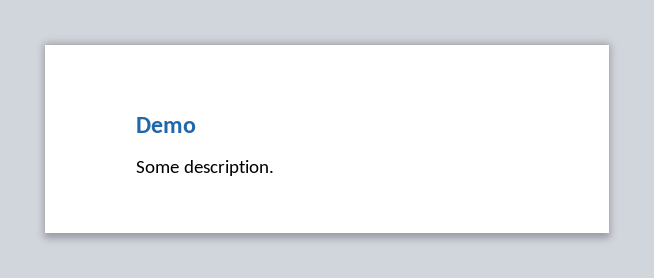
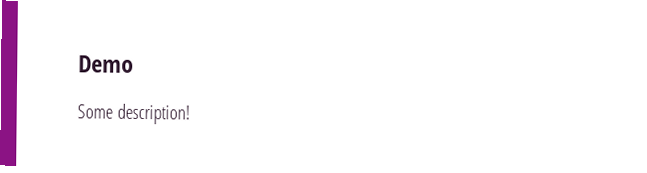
[183,160,274,176] description. -> [116,103,190,125] description!

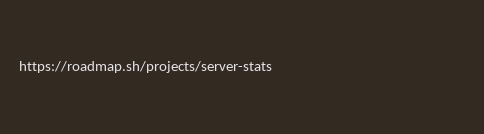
[78,55,134,73] [77,103,190,125] Demo // Some description! -> [19,61,272,73] https://roadmap.sh/projects/server-stats

